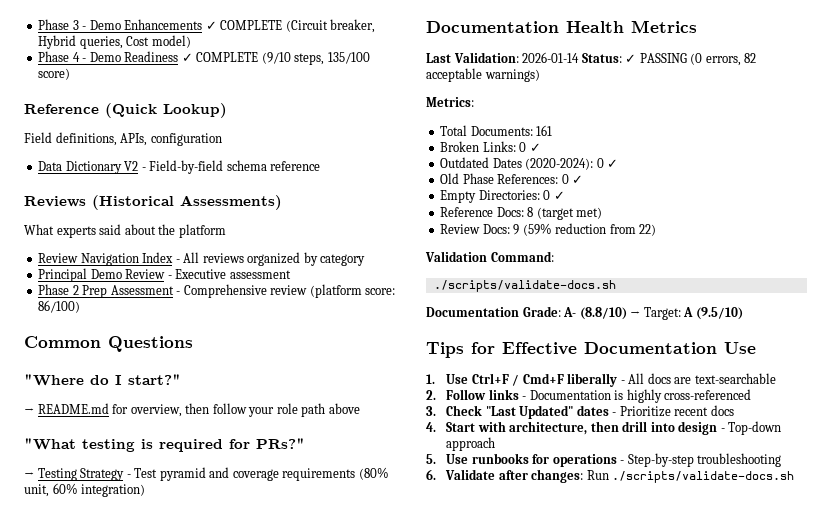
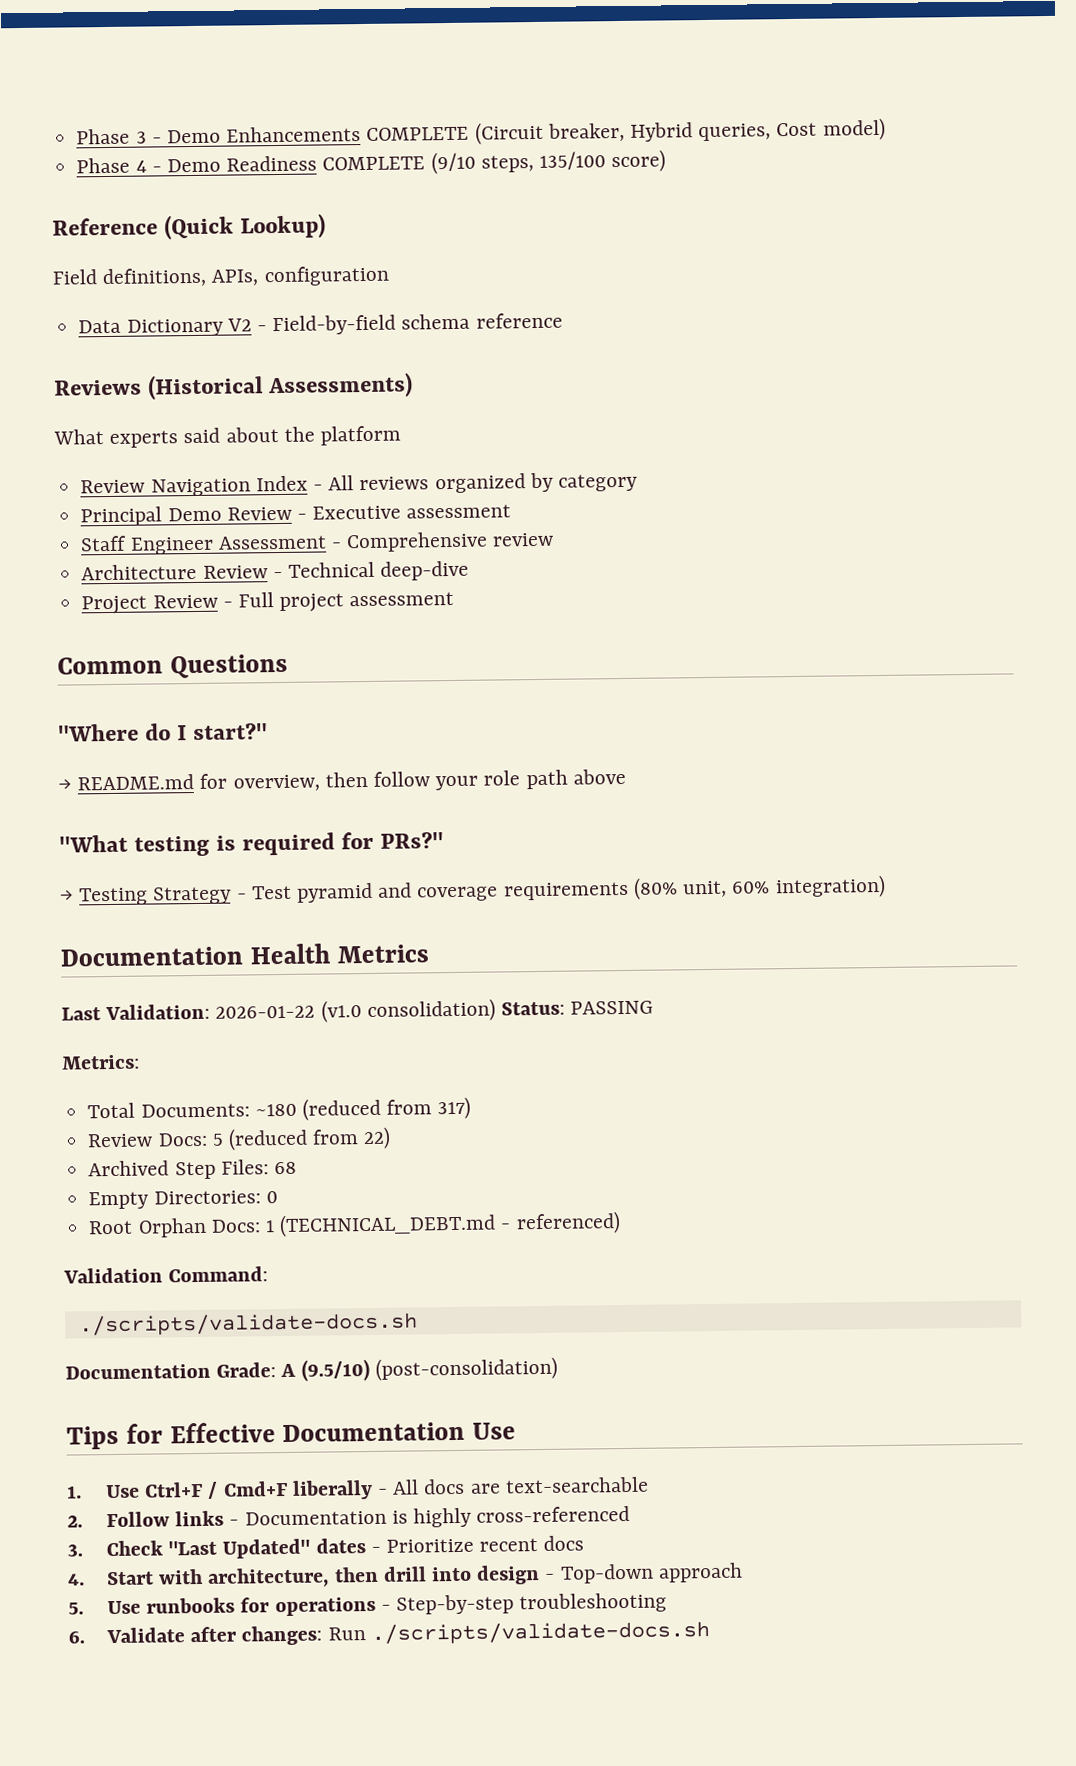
[205,21,217,30] ✓ -> (362, 134) none
[181,53,193,62] ✓ -> (318, 163) none
[38,284,108,298] Phase 2 Prep -> [80,535,214,555] Staff Engineer
[309,284,396,298] [38,300,81,313] (platform score: 86/100) -> [81,560,470,581] [81,591,455,615] // Architecture Review - Technical deep-dive // Project Review - Full project assessment
[522,52,757,66] [426,68,540,82] [426,97,474,107] [440,125,553,136] [440,141,541,152] [440,157,619,170] [440,173,584,184] [440,190,565,203] [440,207,603,220] [440,223,657,236] 2026-01-14 Status: ✓ PASSING (0 errors, 82 acceptable warnings) // Metrics: // Total Documents: 161 // Broken Links: 0 ✓ // Outdated Dates (2020-2024): 0 ✓ // Old Phase References: 0 ✓ // Empty Directories: 0 ✓ // Reference Docs: 8 (target met) // Review Docs: 9 (59% reduction from 22) -> [215,998,654,1023] [61,1054,140,1070] [87,1096,472,1121] [87,1126,392,1151] [88,1159,297,1180] [88,1190,278,1210] [88,1211,621,1238] 2026-01-22 (v1.0 consolidation) Status: PASSING // Metrics: // Total Documents: ~180 (reduced from 317) // Review Docs: 5 (reduced from 22) // Archived Step Files: 68 // Empty Directories: 0 // Root Orphan Docs: 1 (TECHNICAL_DEBT.md - referenced)
[563,307,681,320] A- (8.8/10) → Target: -> (277, 1370) none
(743, 313) none -> [374,1356,558,1381] (post-consolidation)

